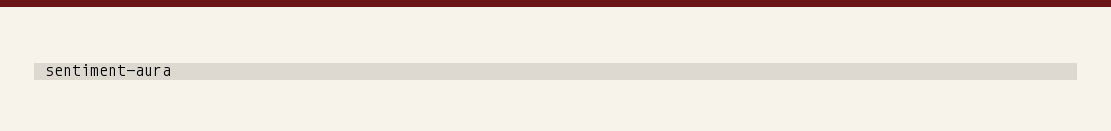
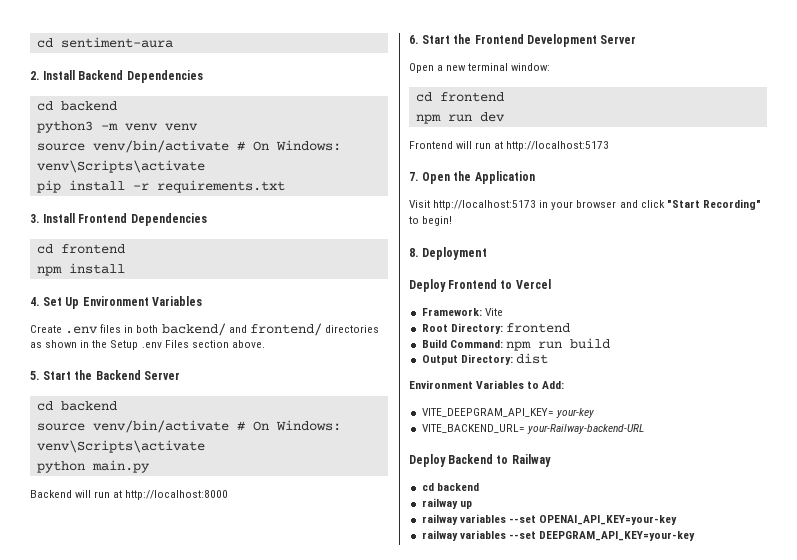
(45, 70) none -> [36,38,53,48] cd
(172, 70) none -> [30,70,203,83] [36,101,117,111] [36,121,198,133] [36,140,341,153] [36,160,205,173] [36,180,285,193] [30,213,207,226] [36,244,125,254] [36,263,125,276] [30,296,202,309] [30,323,379,336] [30,340,265,350] [30,370,180,380] [36,401,117,411] [36,420,341,433] [36,440,205,453] [36,460,150,473] [30,490,229,500] [409,34,637,47] [409,63,551,73] [415,92,504,102] [415,112,505,124] [409,141,610,151] [409,171,535,184] [409,199,761,210] [409,216,453,226] [409,247,488,260] [409,279,551,292] [421,308,503,316] [421,323,570,334] [421,338,610,351] [421,353,548,365] [409,380,565,389] [421,408,594,418] [421,424,644,434] [409,454,551,467] [421,483,479,491] [421,498,472,509] [421,514,677,525] [421,530,695,541] // 2. Install Backend Dependencies // cd backend // python3 -m venv venv // source venv/bin/activate # On Windows: venv\Scripts\activate // pip install -r requirements.txt // 3. Install Frontend Dependencies // cd frontend // npm install // 4. Set Up Environment Variables // Create .env files in both backend/ and frontend/ directories as shown in the Setup .env Files section above. // 5. Start the Backend Server // cd backend // source venv/bin/activate # On Windows: venv\Scripts\activate // python main.py // Backend will run at http://localhost:8000 // 6. Start the Frontend Development Server // Open a new terminal window: // cd frontend // npm run dev // Frontend will run at http://localhost:5173 // 7. Open the Application // Visit http://localhost:5173 in your browser and click "Start Recording" to begin! // 8. Deployment // Deploy Frontend to Vercel // Framework: Vite // Root Directory: frontend // Build Command: npm run build // Output Directory: dist // Environment Variables to Add: // VITE_DEEPGRAM_API_KEY= your-key // VITE_BACKEND_URL= your-Railway-backend-URL // Deploy Backend to Railway // cd backend // railway up // railway variables --set OPENAI_API_KEY=your-key // railway variables --set DEEPGRAM_API_KEY=your-key

